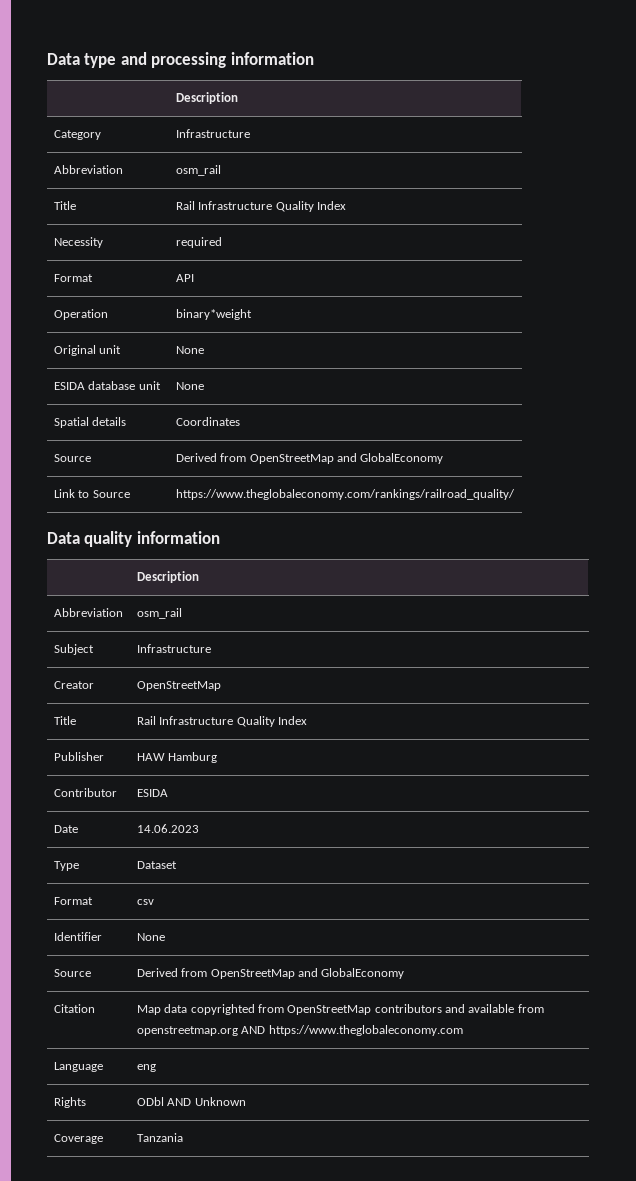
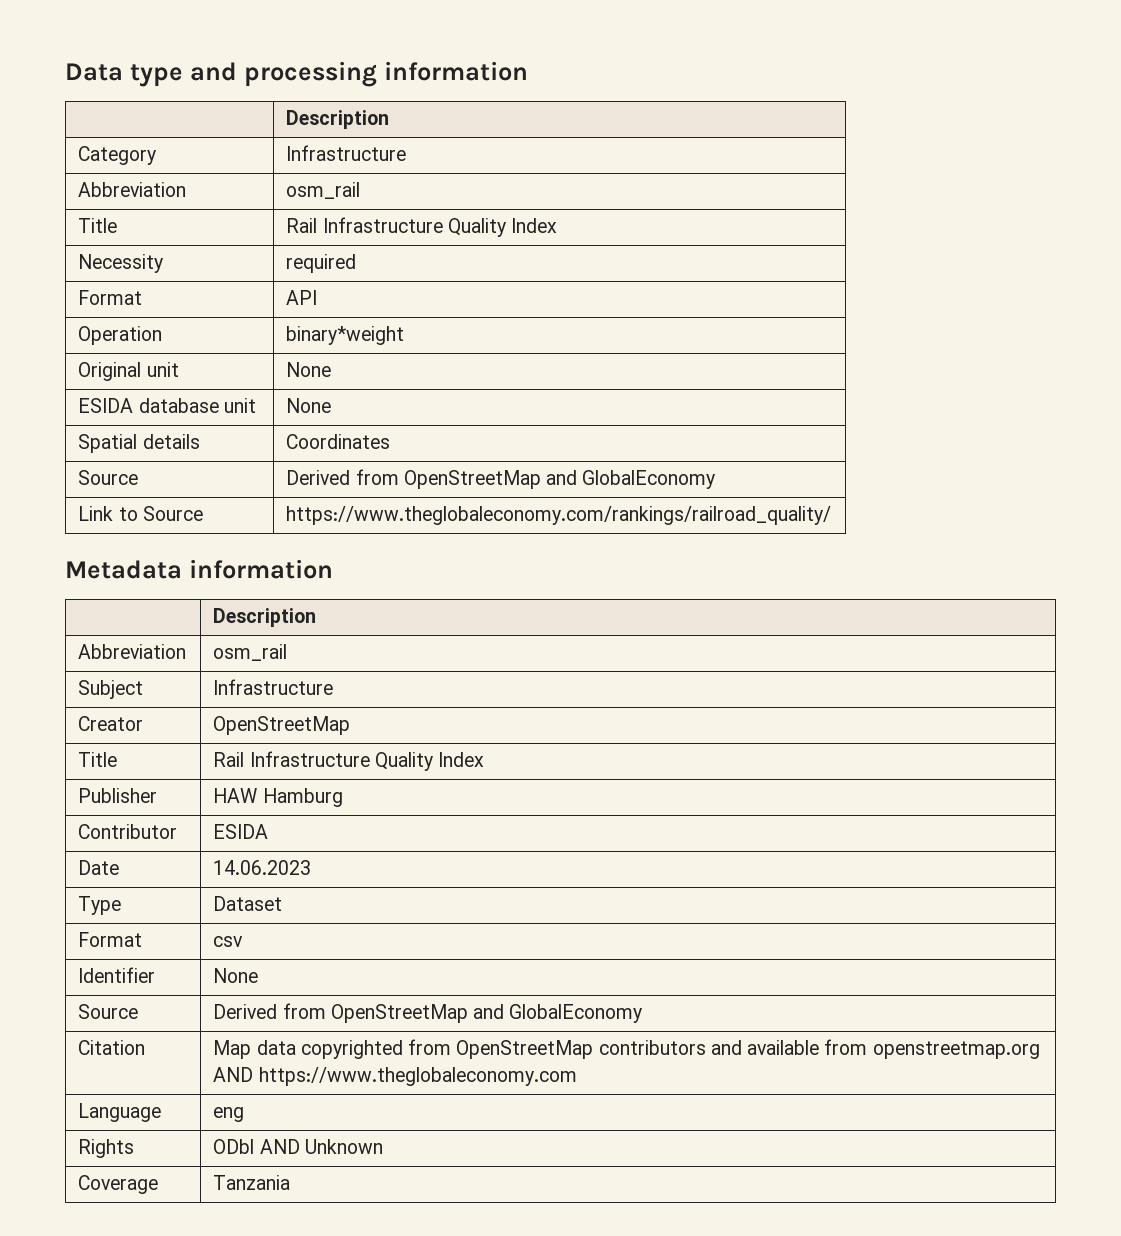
[47,531,133,547] Data quality -> [65,560,182,579] Metadata

